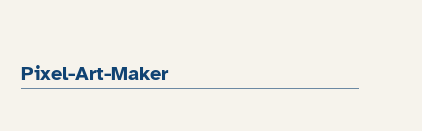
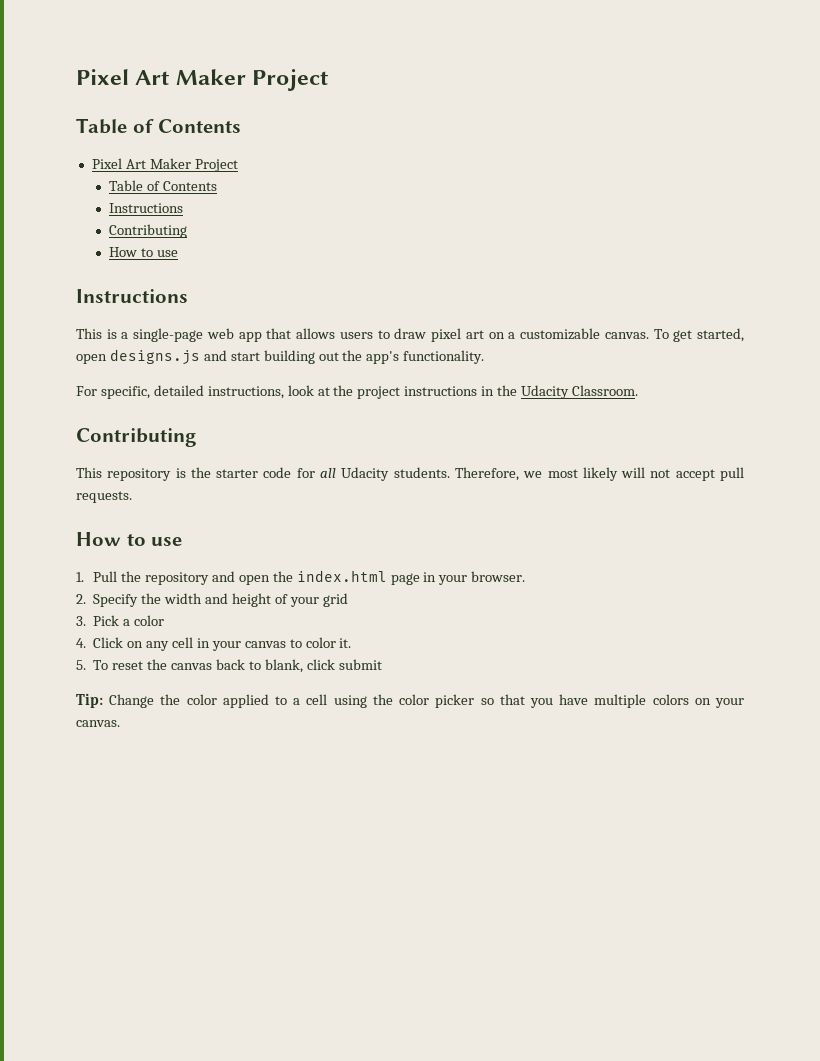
[21,65,169,80] Pixel-Art-Maker -> [76,69,329,91] [76,118,242,134] [91,158,238,172] [109,180,217,191] [109,203,184,213] [109,224,188,238] [109,247,178,257] [76,289,188,303] [76,328,744,342] [76,349,485,365] [76,385,638,399] [76,428,197,447] [76,467,744,481] [76,491,132,503] [76,532,183,546] [76,570,526,585] [76,593,348,607] [76,615,165,626] [76,637,352,651] [76,659,382,673] [76,693,745,708] [76,720,120,727] Pixel Art Maker Project // Table of Contents // Pixel Art Maker Project // Table of Contents // Instructions // Contributing // How to use // Instructions // This is a single-page web app that allows users to draw pixel art on a customizable canvas. To get started, open designs.js and start building out the app's functionality. // For specific, detailed instructions, look at the project instructions in the Udacity Classroom. // Contributing // This repository is the starter code for all Udacity students. Therefore, we most likely will not accept pull requests. // How to use // 1. Pull the repository and open the index.html page in your browser. // 2. Specify the width and height of your grid // 3. Pick a color // 4. Click on any cell in your canvas to color it. // 5. To reset the canvas back to blank, click submit // Tip: Change the color applied to a cell using the color picker so that you have multiple colors on your canvas.

